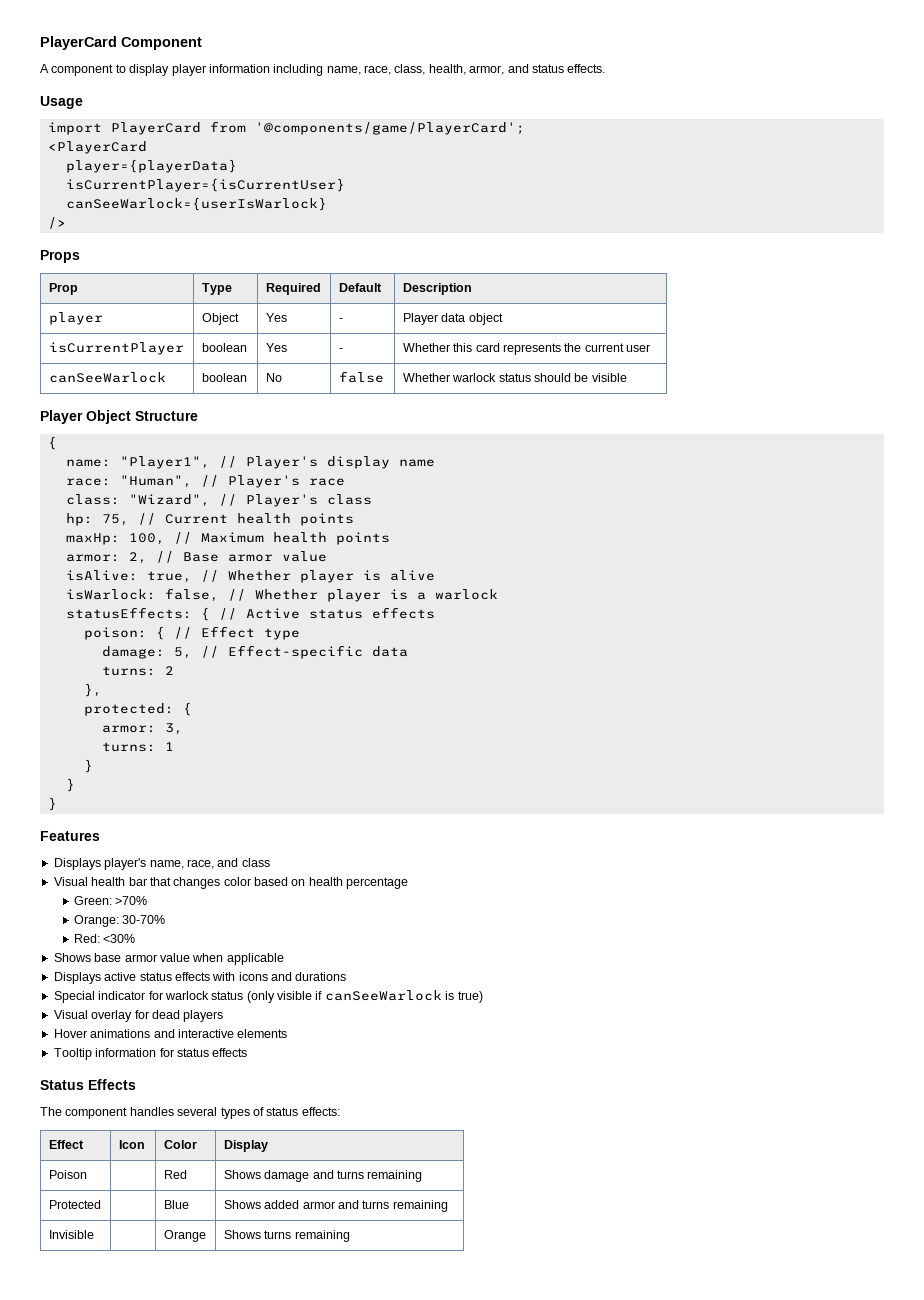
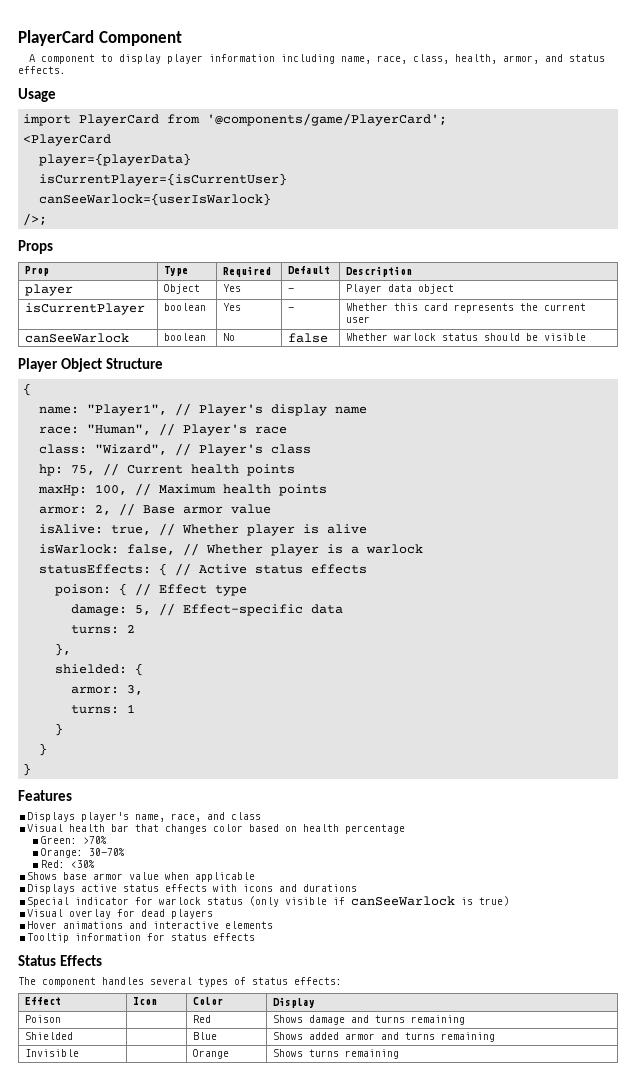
[47,217,66,229] /> -> [23,213,48,226] />;
[83,703,174,716] protected: -> [55,664,128,674] shielded:
[48,1200,101,1209] Protected -> [24,1032,73,1040] Shielded

